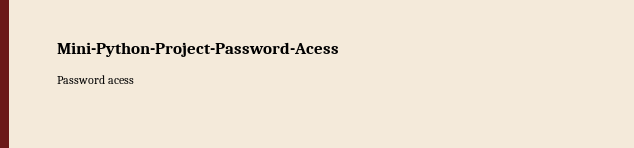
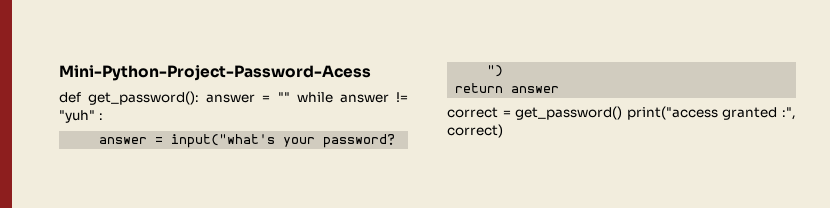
[57,75,135,84] Password acess -> [59,91,408,105] [59,110,103,123] [99,134,396,148] [487,65,504,77] [455,83,560,93] [447,106,796,120] [447,124,503,138] def get_password(): answer = "" while answer != "yuh" : // answer = input("what's your password? ") // return answer // correct = get_password() print("access granted :", correct)

